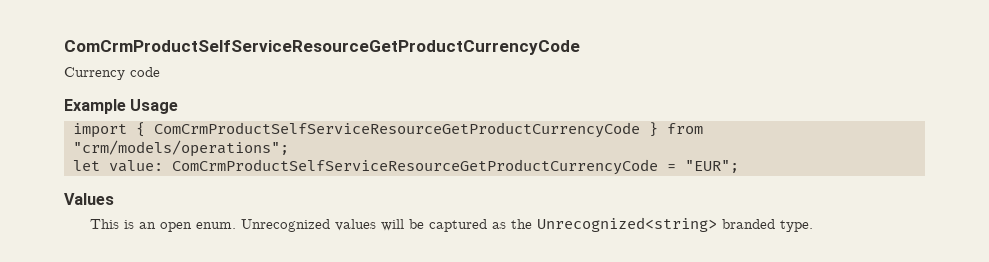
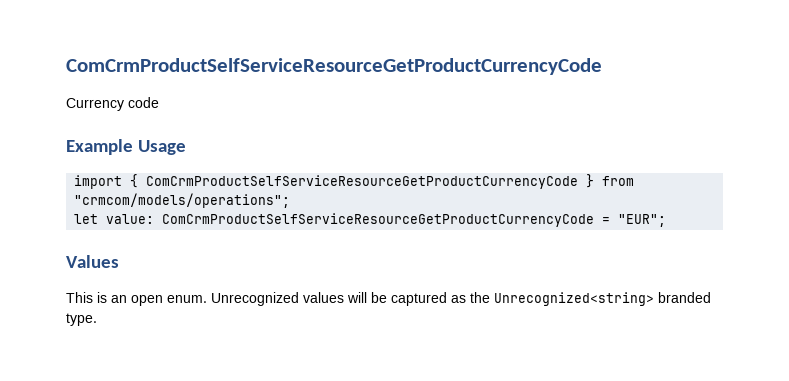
[73,140,289,157] "crm/models/operations"; -> [74,193,291,208] "crmcom/models/operations";

